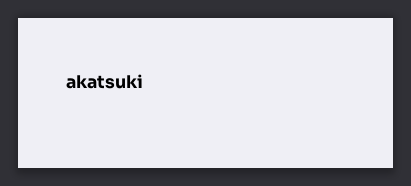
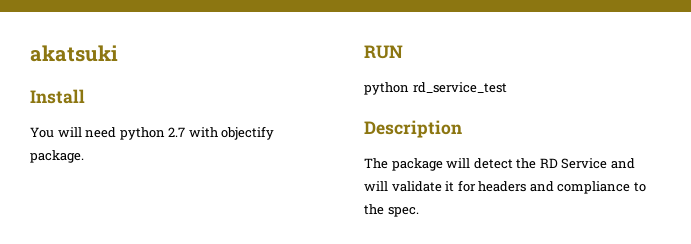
(143, 81) none -> [30,89,85,104] [30,126,275,140] [30,150,84,163] [364,45,403,59] [364,82,507,95] [364,120,462,138] [364,158,635,171] [364,180,646,194] [364,204,419,217] // Install // You will need python 2.7 with objectify package. // RUN // python rd_service_test // Description // The package will detect the RD Service and will validate it for headers and compliance to the spec.

